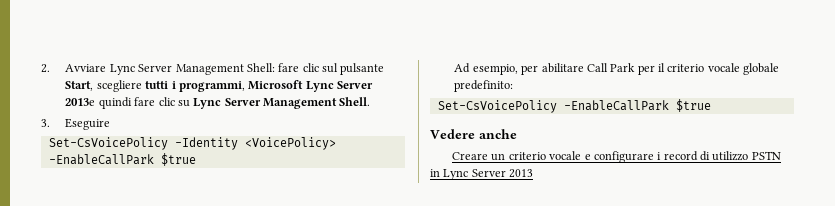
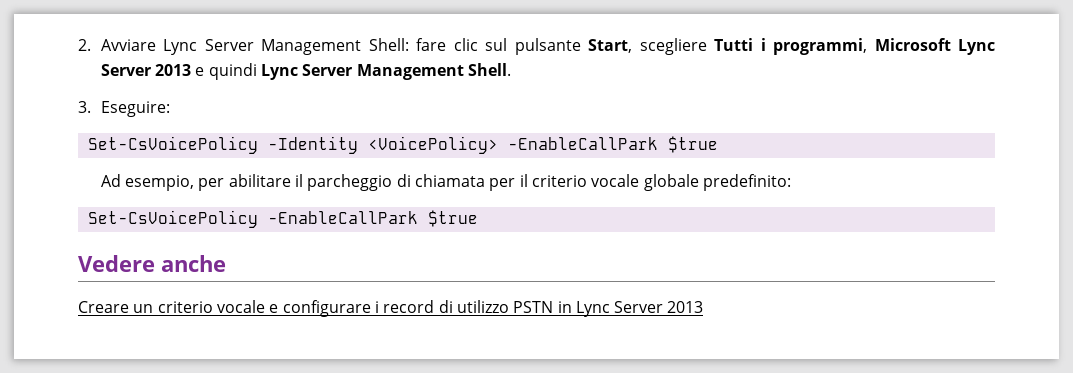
[145,81,169,89] tutti -> [714,38,754,51] Tutti
[65,97,190,109] 2013e quindi fare clic su -> [155,63,257,80] 2013 e quindi
[65,118,111,130] Eseguire -> [100,101,170,117] Eseguire:
[586,63,636,72] Call Park -> [295,174,485,191] il parcheggio di chiamata

